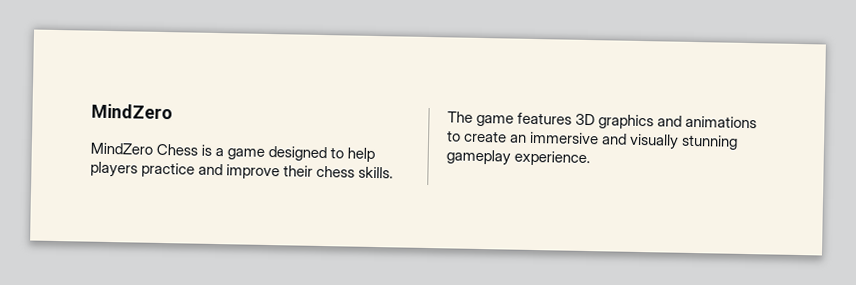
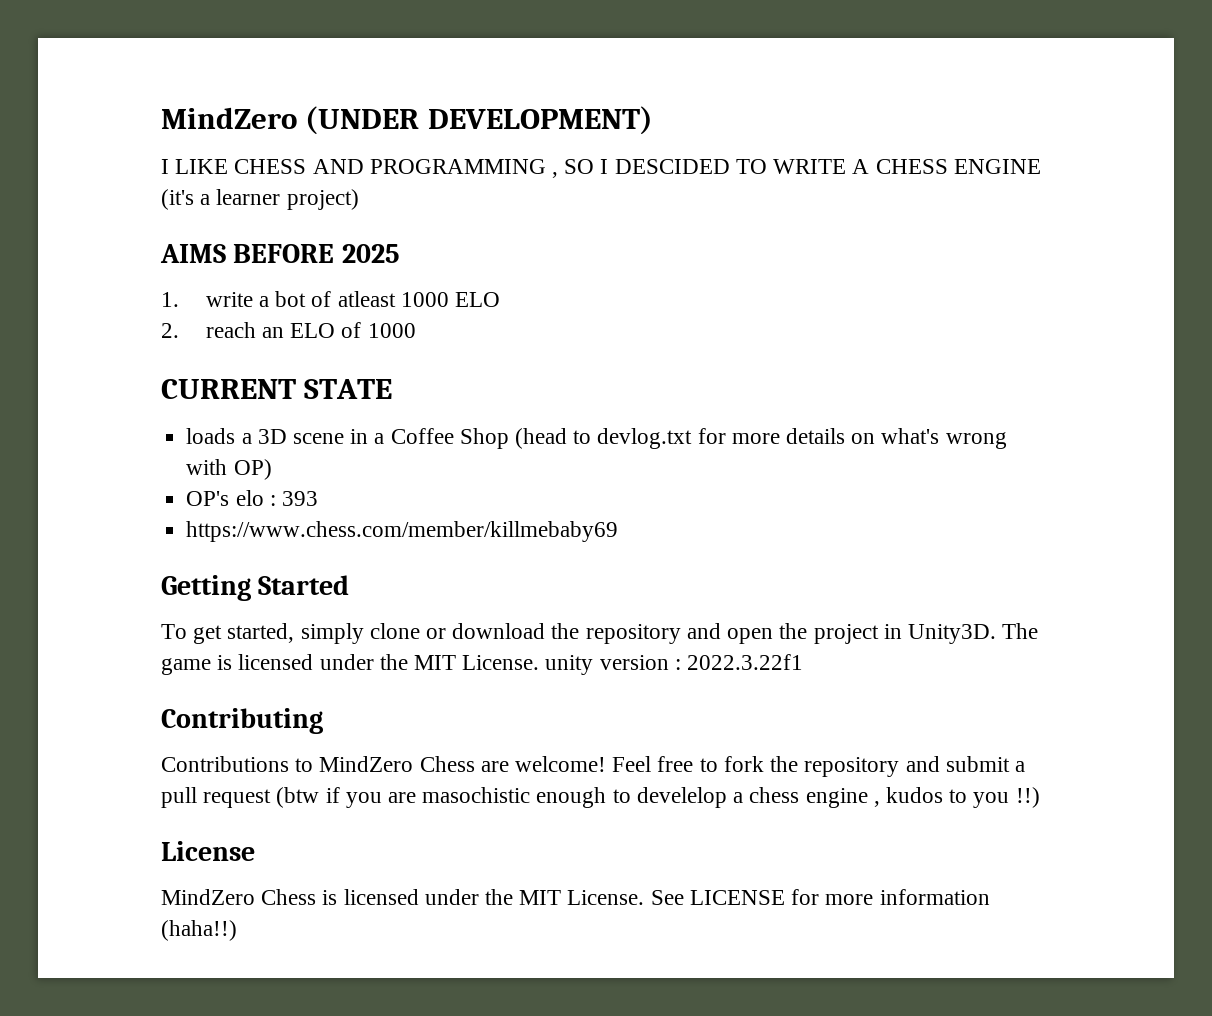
[91,103,173,120] [90,142,376,163] [90,161,394,180] [447,111,758,130] [447,130,739,150] [446,149,591,167] MindZero // MindZero Chess is a game designed to help players practice and improve their chess skills. The game features 3D graphics and animations to create an immersive and visually stunning gameplay experience. -> [161,106,653,135] [161,159,1041,178] [161,189,359,210] [160,244,400,263] [161,291,501,307] [161,322,416,338] [161,379,393,399] [186,428,1007,449] [186,459,272,480] [186,490,318,506] [186,521,619,542] [161,575,350,601] [161,623,1039,644] [161,654,804,675] [161,708,323,734] [161,756,1025,777] [161,787,1040,808] [161,841,255,861] [161,889,990,905] [161,920,237,941] MindZero (UNDER DEVELOPMENT) // I LIKE CHESS AND PROGRAMMING , SO I DESCIDED TO WRITE A CHESS ENGINE (it's a learner project) // AIMS BEFORE 2025 // 1. write a bot of atleast 1000 ELO // 2. reach an ELO of 1000 // CURRENT STATE // loads a 3D scene in a Coffee Shop (head to devlog.txt for more details on what's wrong with OP) // OP's elo : 393 // https://www.chess.com/member/killmebaby69 // Getting Started // To get started, simply clone or download the repository and open the project in Unity3D. The game is licensed under the MIT License. unity version : 2022.3.22f1 // Contributing // Contributions to MindZero Chess are welcome! Feel free to fork the repository and submit a pull request (btw if you are masochistic enough to develelop a chess engine , kudos to you !!) // License // MindZero Chess is licensed under the MIT License. See LICENSE for more information (haha!!)

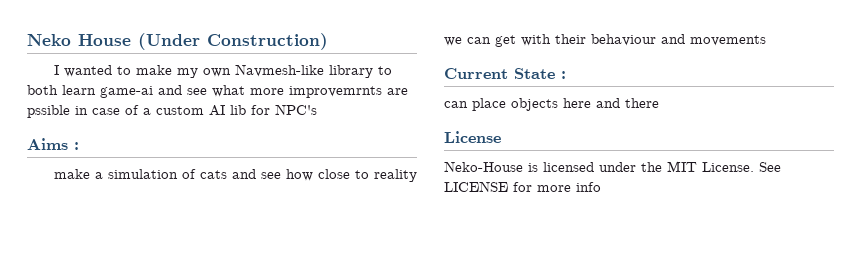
[161,106,653,135] [161,159,1041,178] [161,189,359,210] [160,244,400,263] [161,291,501,307] [161,322,416,338] [161,379,393,399] [186,428,1007,449] [186,459,272,480] [186,490,318,506] [186,521,619,542] [161,575,350,601] [161,623,1039,644] [161,654,804,675] [161,708,323,734] [161,756,1025,777] [161,787,1040,808] MindZero (UNDER DEVELOPMENT) // I LIKE CHESS AND PROGRAMMING , SO I DESCIDED TO WRITE A CHESS ENGINE (it's a learner project) // AIMS BEFORE 2025 // 1. write a bot of atleast 1000 ELO // 2. reach an ELO of 1000 // CURRENT STATE // loads a 3D scene in a Coffee Shop (head to devlog.txt for more details on what's wrong with OP) // OP's elo : 393 // https://www.chess.com/member/killmebaby69 // Getting Started // To get started, simply clone or download the repository and open the project in Unity3D. The game is licensed under the MIT License. unity version : 2022.3.22f1 // Contributing // Contributions to MindZero Chess are welcome! Feel free to fork the repository and submit a pull request (btw if you are masochistic enough to develelop a chess engine , kudos to you !!) -> [27,33,328,50] [53,64,392,78] [27,85,408,98] [27,104,317,118] [27,138,79,150] [53,169,417,182] [444,34,766,47] [444,68,566,79] [444,98,659,111] Neko House (Under Construction) // I wanted to make my own Navmesh-like library to both learn game-ai and see what more improvemrnts are pssible in case of a custom AI lib for NPC's // Aims : // make a simulation of cats and see how close to reality we can get with their behaviour and movements // Current State : // can place objects here and there
[161,889,317,905] MindZero Chess -> [444,161,523,172] Neko-House
[879,889,990,905] [161,920,237,941] information (haha!!) -> [576,182,601,192] info

